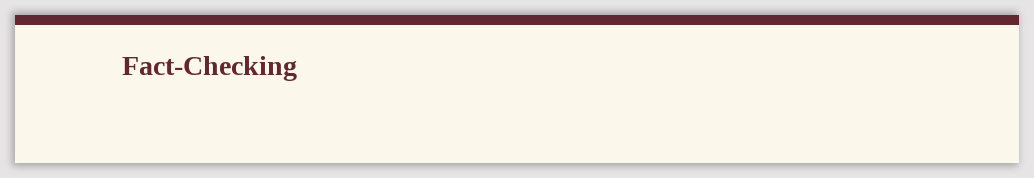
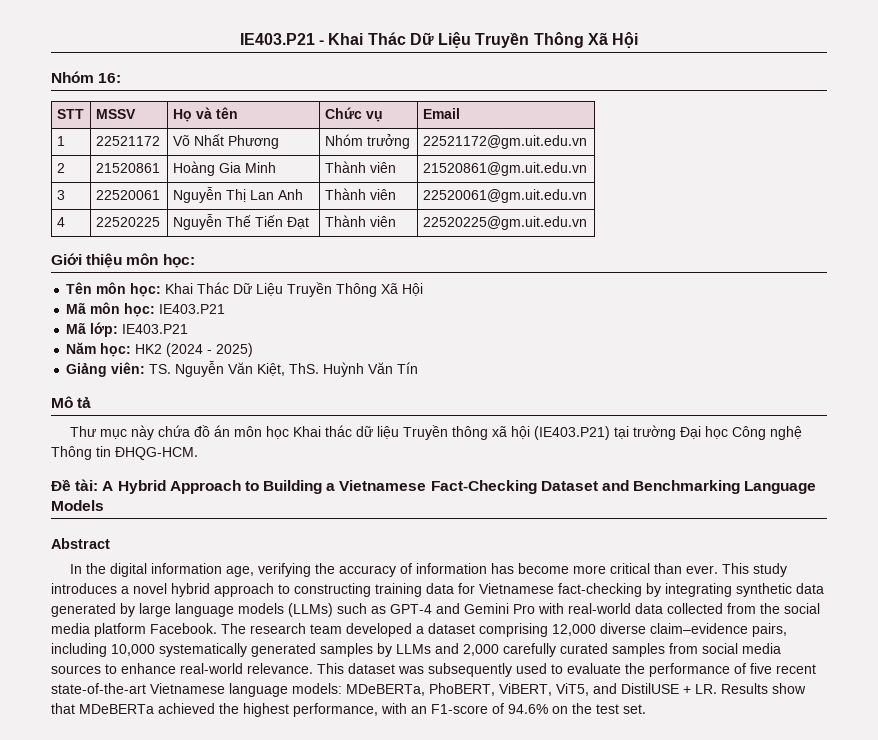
[122,56,297,81] Fact-Checking -> [239,32,639,48] [51,71,122,83] [56,109,84,119] [95,109,136,119] [172,107,238,122] [324,107,383,122] [422,108,460,119] [56,136,65,146] [95,136,160,146] [172,134,279,149] [324,134,410,149] [422,135,587,149] [56,163,65,173] [95,163,160,173] [172,161,276,176] [324,161,396,173] [422,162,587,176] [56,190,65,200] [95,190,160,200] [172,187,303,203] [324,188,396,200] [422,189,587,203] [56,217,65,227] [95,217,160,227] [172,214,309,230] [324,215,396,227] [422,216,587,230] [51,253,195,268] [66,282,424,297] [66,302,226,317] [66,322,189,337] [66,342,254,357] [66,361,419,377] [51,396,92,408] [70,425,803,440] [51,446,198,460] [51,479,817,494] [51,500,104,511] [51,538,110,549] [70,563,788,577] [51,583,824,597] [51,603,820,617] [51,623,787,637] [51,643,781,657] [51,663,816,677] [51,683,806,697] [51,703,646,717] IE403.P21 - Khai Thác Dữ Liệu Truyền Thông Xã Hội // Nhóm 16: // STT | MSSV | Họ và tên | Chức vụ | Email // 1 | 22521172 | Võ Nhất Phương | Nhóm trưởng | 22521172@gm.uit.edu.vn // 2 | 21520861 | Hoàng Gia Minh | Thành viên | 21520861@gm.uit.edu.vn // 3 | 22520061 | Nguyễn Thị Lan Anh | Thành viên | 22520061@gm.uit.edu.vn // 4 | 22520225 | Nguyễn Thế Tiến Đạt | Thành viên | 22520225@gm.uit.edu.vn // Giới thiệu môn học: // Tên môn học: Khai Thác Dữ Liệu Truyền Thông Xã Hội // Mã môn học: IE403.P21 // Mã lớp: IE403.P21 // Năm học: HK2 (2024 - 2025) // Giảng viên: TS. Nguyễn Văn Kiệt, ThS. Huỳnh Văn Tín // Mô tả // Thư mục này chứa đồ án môn học Khai thác dữ liệu Truyền thông xã hội (IE403.P21) tại trường Đại học Công nghệ Thông tin ĐHQG-HCM. // Đề tài: A Hybrid Approach to Building a Vietnamese Fact-Checking Dataset and Benchmarking Language Models // Abstract // In the digital information age, verifying the accuracy of information has become more critical than ever. This study introduces a novel hybrid approach to constructing training data for Vietnamese fact-checking by integrating synthetic data generated by large language models (LLMs) such as GPT-4 and Gemini Pro with real-world data collected from the social media platform Facebook. The research team developed a dataset comprising 12,000 diverse claim–evidence pairs, including 10,000 systematically generated samples by LLMs and 2,000 carefully curated samples from social media sources to enhance real-world relevance. This dataset was subsequently used to evaluate the performance of five recent state-of-the-art Vietnamese language models: MDeBERTa, PhoBERT, ViBERT, ViT5, and DistilUSE + LR. Results show that MDeBERTa achieved the highest performance, with an F1-score of 94.6% on the test set.

